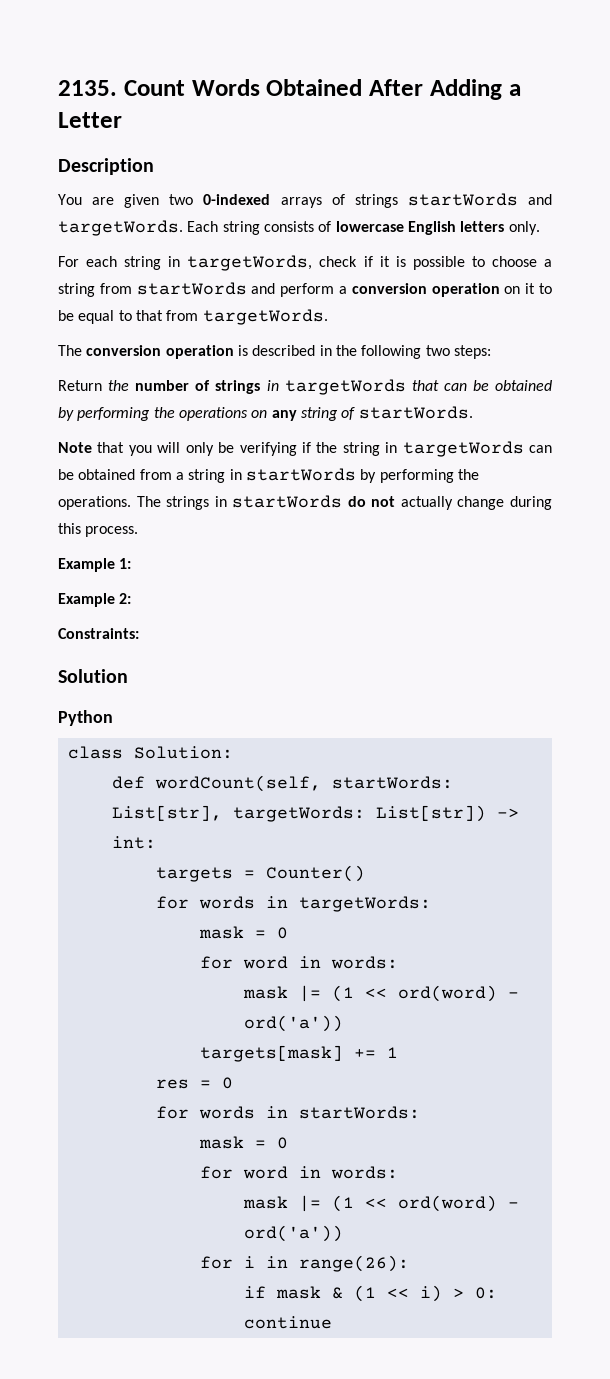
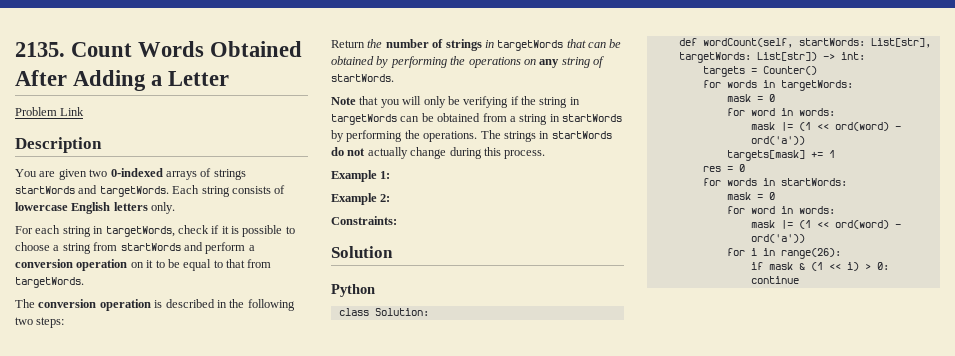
(122, 120) none -> [15,107,85,116] // Problem Link

